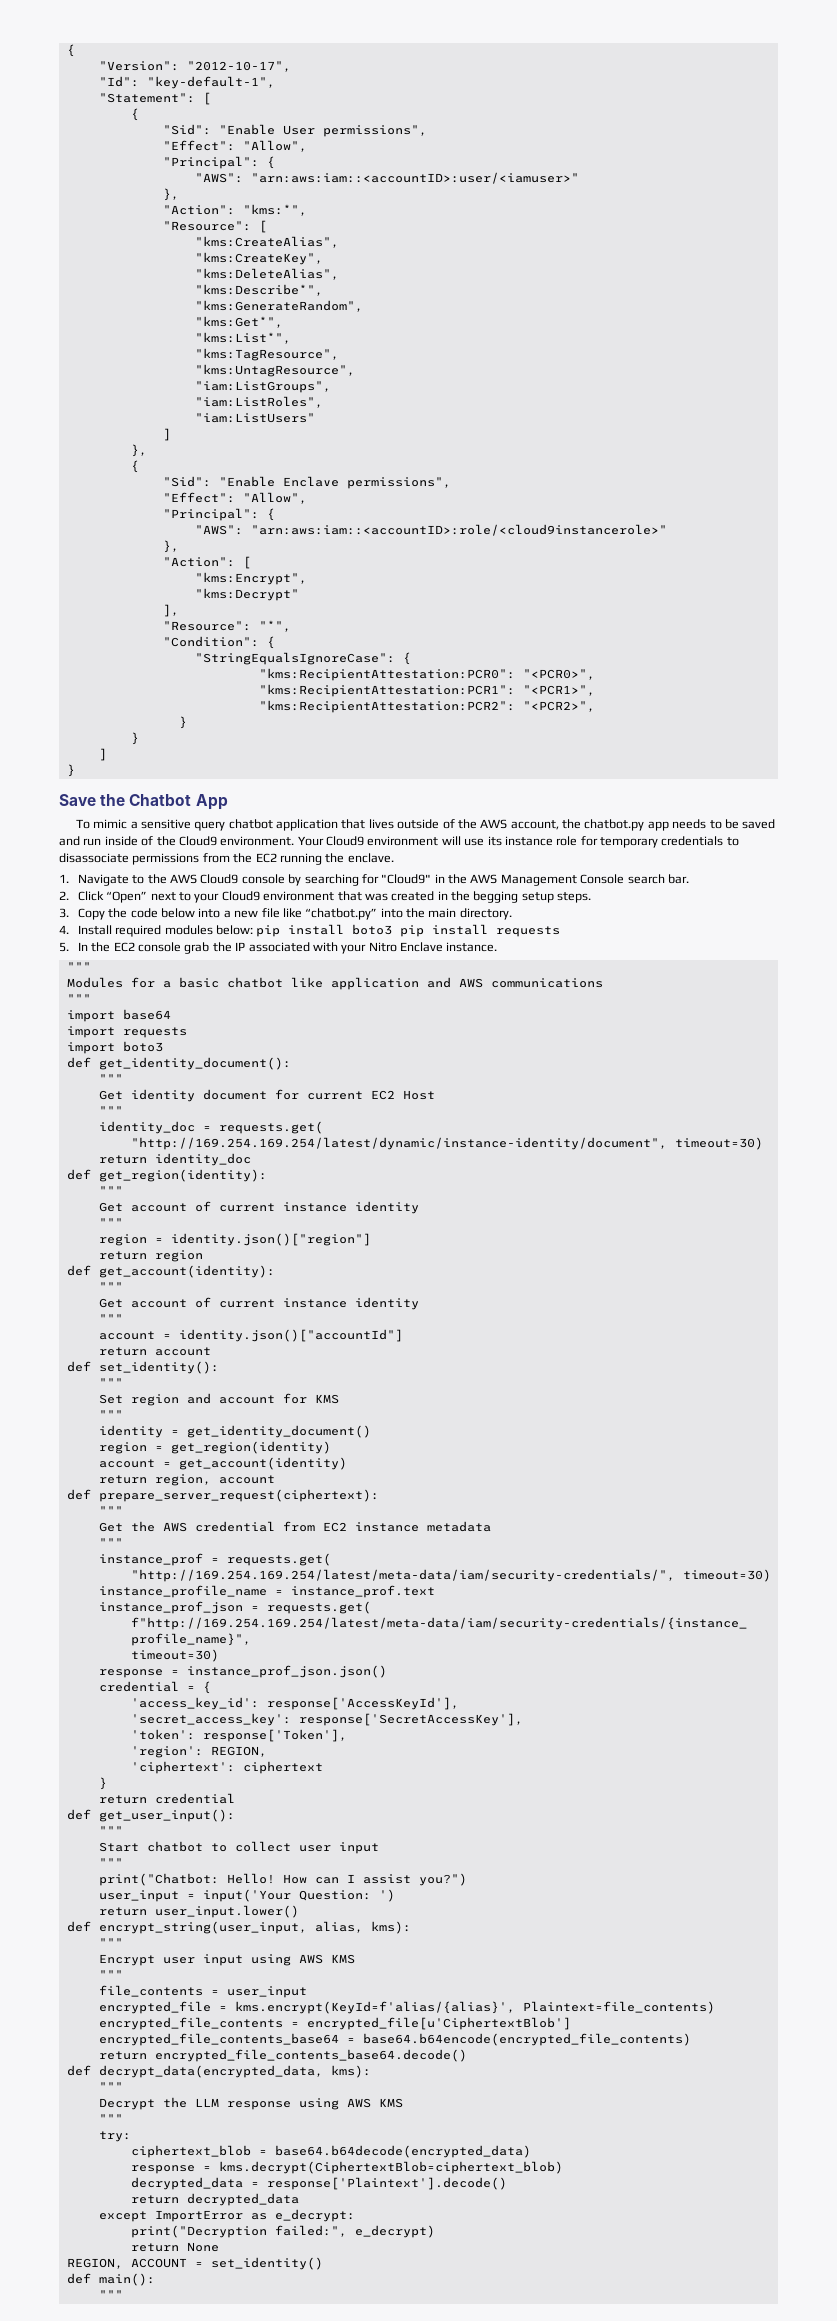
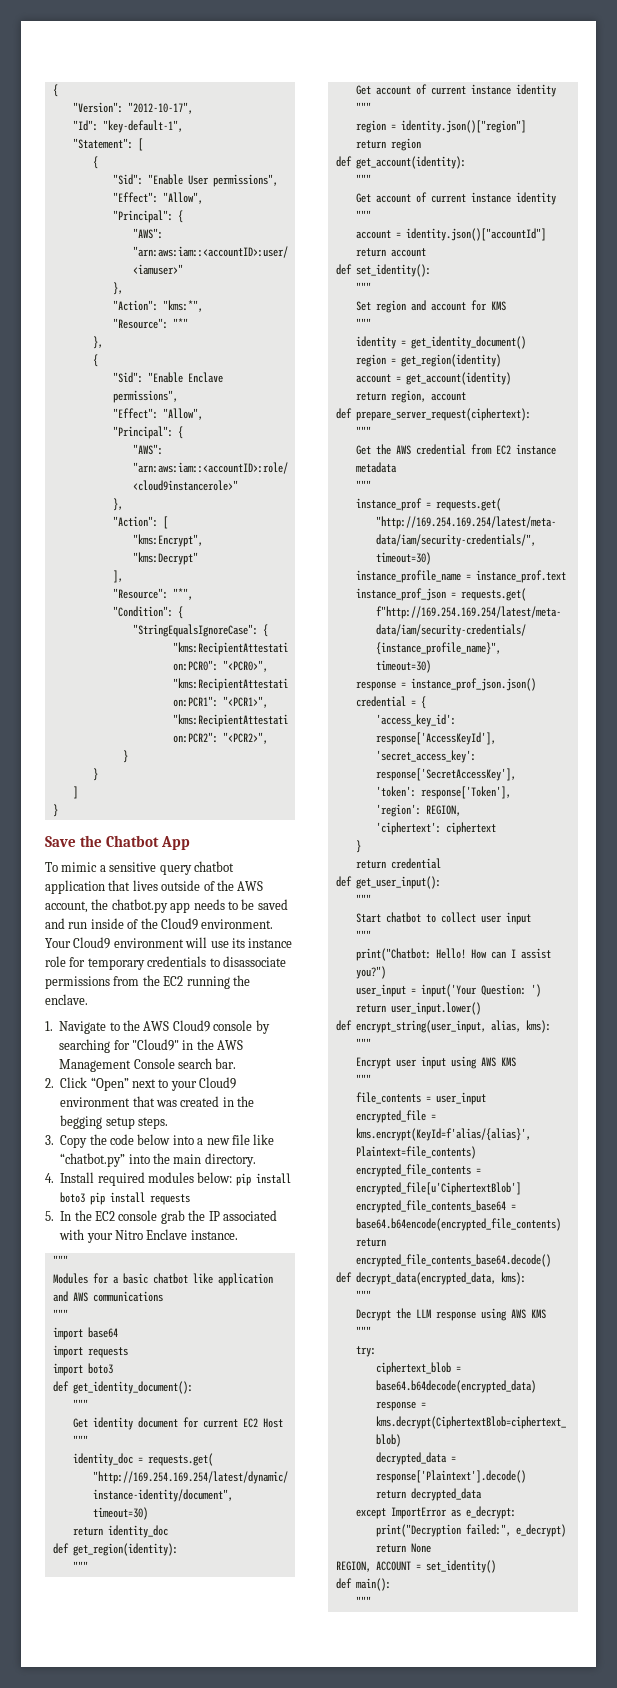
[258,220,267,233] [194,236,339,248] [194,252,323,265] [194,268,339,280] [194,284,323,296] [194,300,363,312] [194,316,283,328] [194,332,291,344] [194,348,339,361] [194,364,355,377] [194,381,331,393] [194,396,323,408] [194,413,315,423] [162,428,171,441] [ // "kms:CreateAlias", // "kms:CreateKey", // "kms:DeleteAlias", // "kms:Describe*", // "kms:GenerateRandom", // "kms:Get*", // "kms:List*", // "kms:TagResource", // "kms:UntagResource", // "iam:ListGroups", // "iam:ListRoles", // "iam:ListUsers" // ] -> [172,318,188,328] "*"

